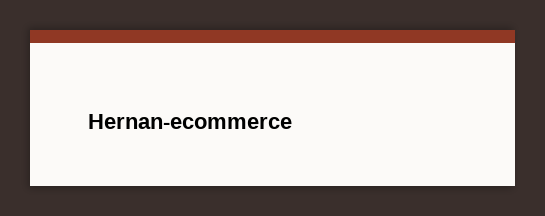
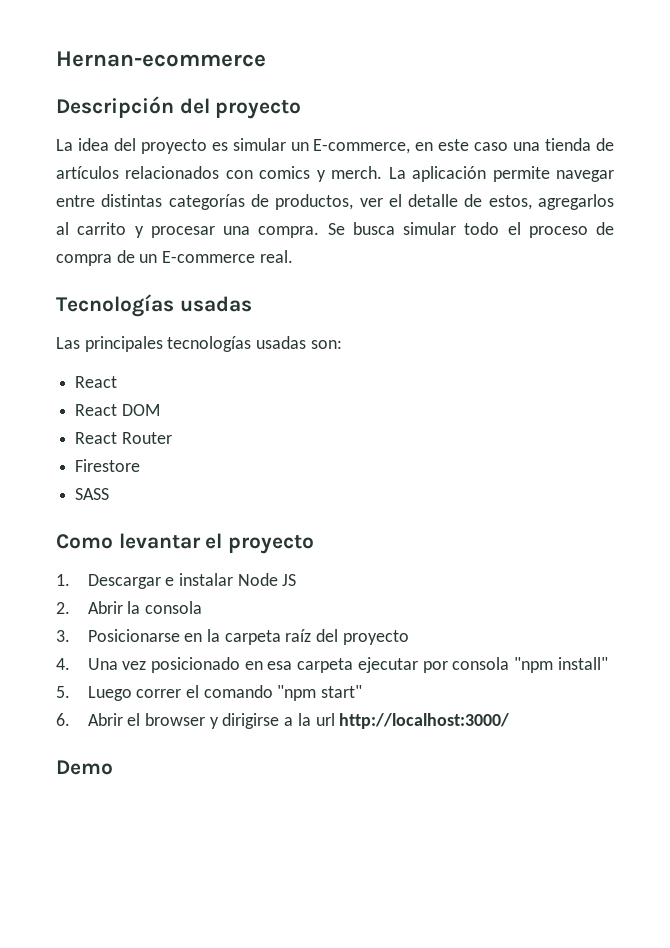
(292, 121) none -> [56,96,302,119] [56,138,614,154] [56,166,615,182] [56,194,615,210] [56,222,614,238] [56,250,293,266] [56,294,252,317] [56,336,342,352] [75,376,118,388] [75,404,160,416] [75,432,172,444] [75,459,141,472] [75,488,110,500] [56,533,315,554] [56,573,297,589] [56,601,203,614] [56,629,409,645] [56,657,608,673] [56,685,363,701] [56,713,510,729] [56,760,113,775] // Descripción del proyecto // La idea del proyecto es simular un E-commerce, en este caso una tienda de artículos relacionados con comics y merch. La aplicación permite navegar entre distintas categorías de productos, ver el detalle de estos, agregarlos al carrito y procesar una compra. Se busca simular todo el proceso de compra de un E-commerce real. // Tecnologías usadas // Las principales tecnologías usadas son: // React // React DOM // React Router // Firestore // SASS // Como levantar el proyecto // 1. Descargar e instalar Node JS // 2. Abrir la consola // 3. Posicionarse en la carpeta raíz del proyecto // 4. Una vez posicionado en esa carpeta ejecutar por consola "npm install" // 5. Luego correr el comando "npm start" // 6. Abrir el browser y dirigirse a la url http://localhost:3000/ // Demo

